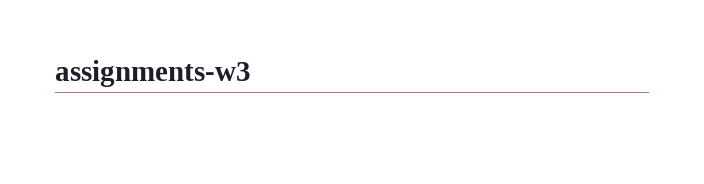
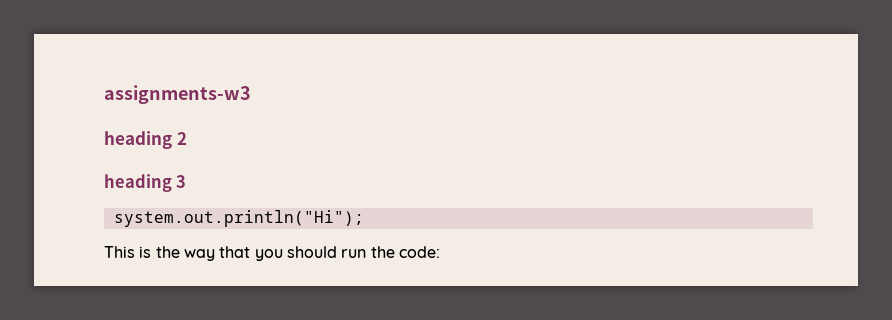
(251, 73) none -> [104,131,187,149] [104,174,187,192] [113,210,364,227] [104,246,440,261] // heading 2 // heading 3 // system.out.println("Hi"); // This is the way that you should run the code:

